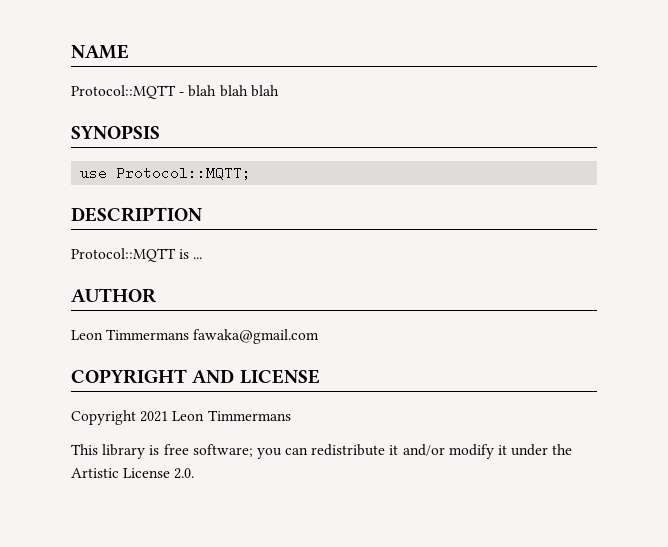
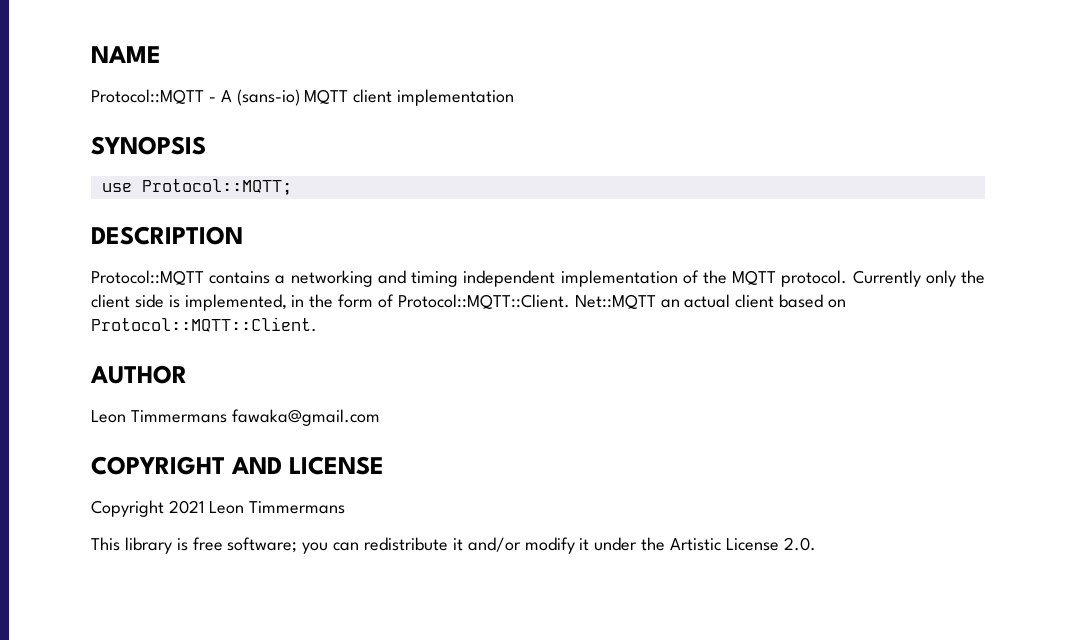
[188,85,279,97] blah blah blah -> [220,89,515,106] A (sans-io) MQTT client implementation
[179,249,203,259] is ... -> [209,270,985,287] [91,294,847,311] [91,317,317,332] contains a networking and timing independent implementation of the MQTT protocol. Currently only the client side is implemented, in the form of Protocol::MQTT::Client. Net::MQTT an actual client based on Protocol::MQTT::Client.

